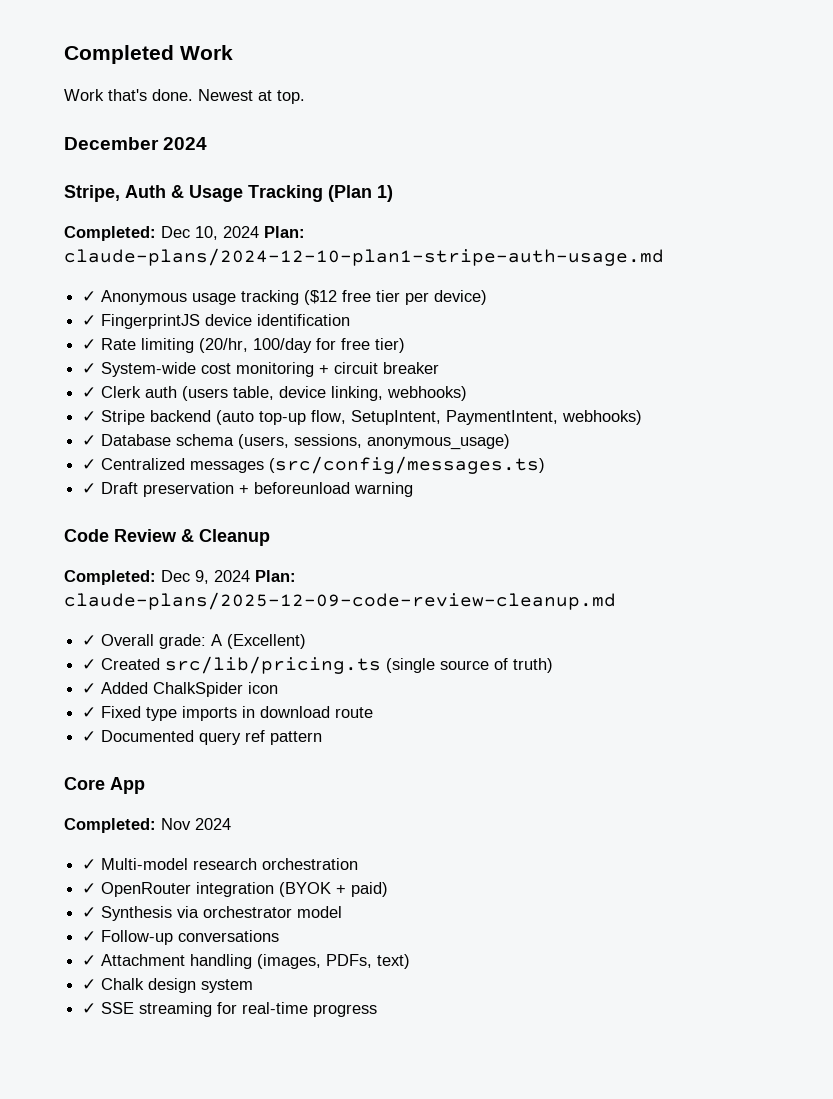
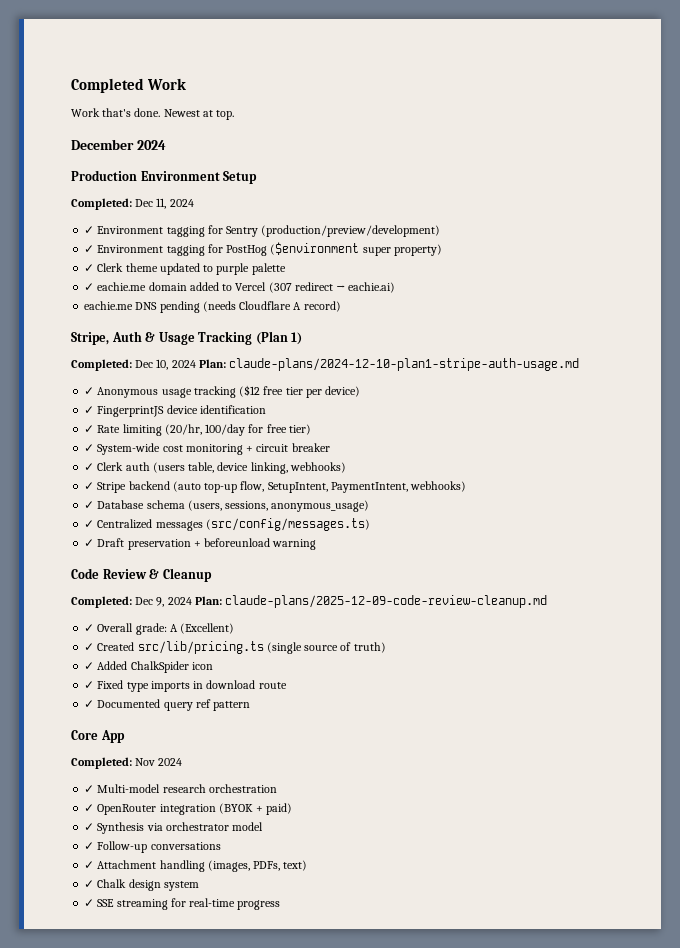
(208, 143) none -> [71,170,258,184] [71,198,194,210] [84,225,441,237] [84,242,442,256] [84,263,286,275] [84,282,396,293] [84,301,341,313] // Production Environment Setup // Completed: Dec 11, 2024 // ✓ Environment tagging for Sentry (production/preview/development) // ✓ Environment tagging for PostHog ($environment super property) // ✓ Clerk theme updated to purple palette // ✓ eachie.me domain added to Vercel (307 redirect → eachie.ai) // eachie.me DNS pending (needs Cloudflare A record)

